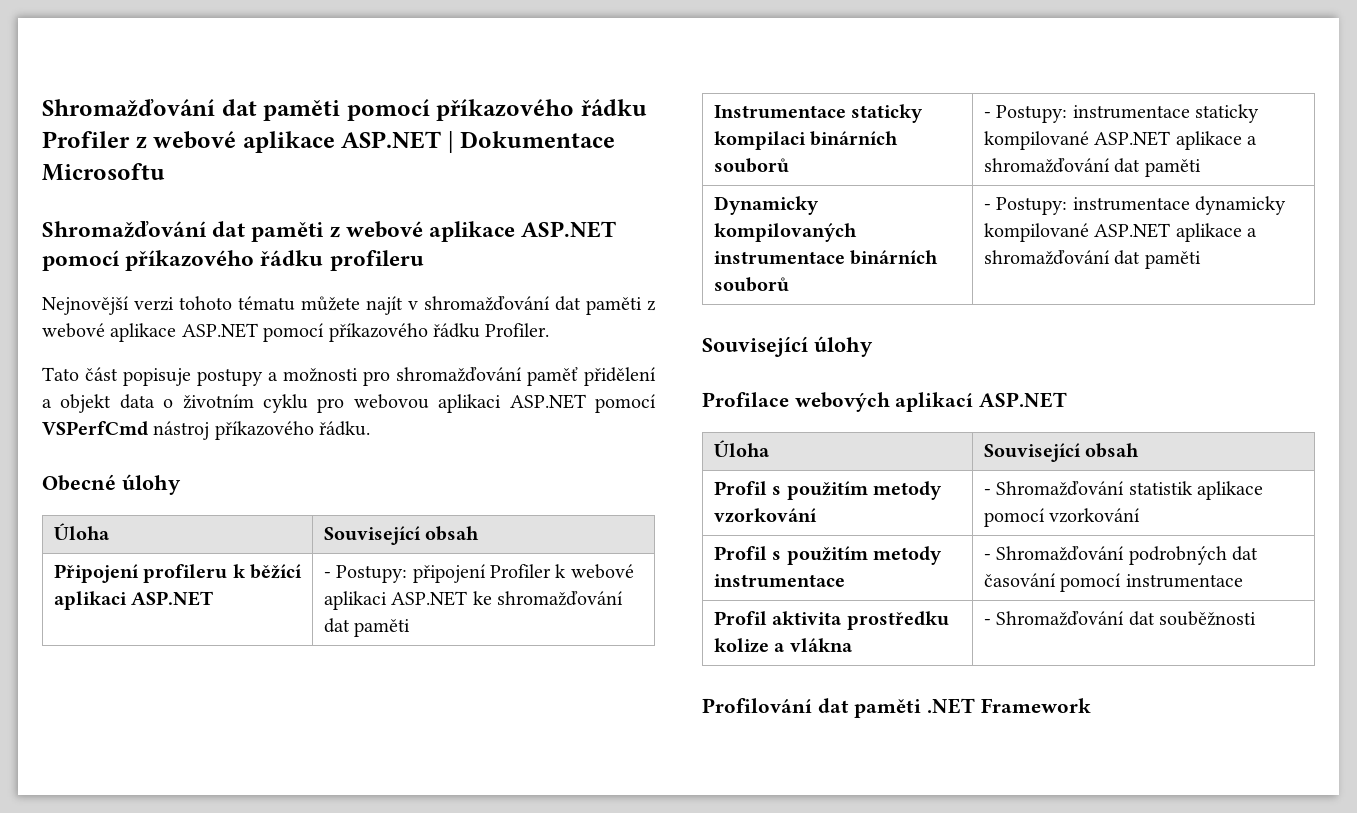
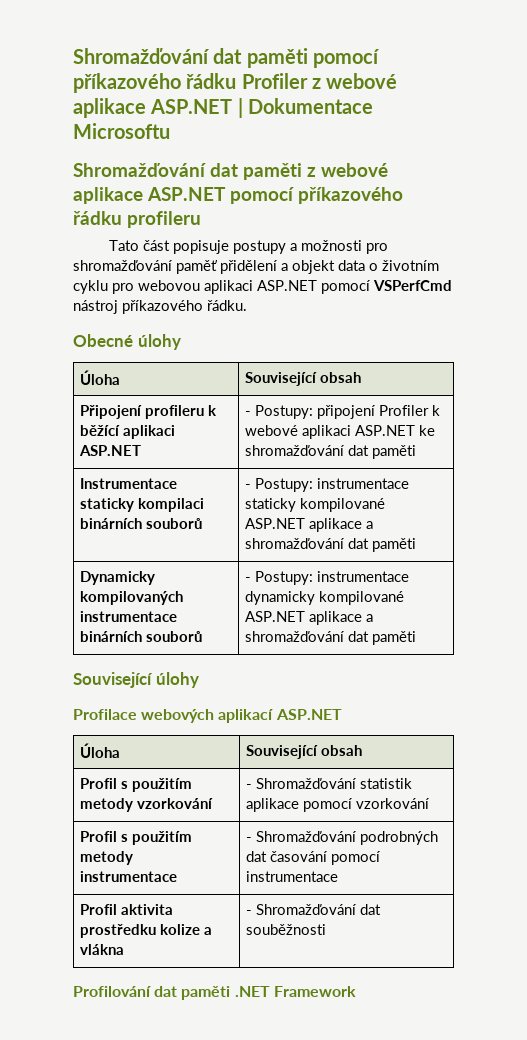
[42,296,656,315] [42,323,550,342] // Nejnovější verzi tohoto tématu můžete najít v shromažďování dat paměti z webové aplikace ASP.NET pomocí příkazového řádku Profiler. -> (201, 219) none

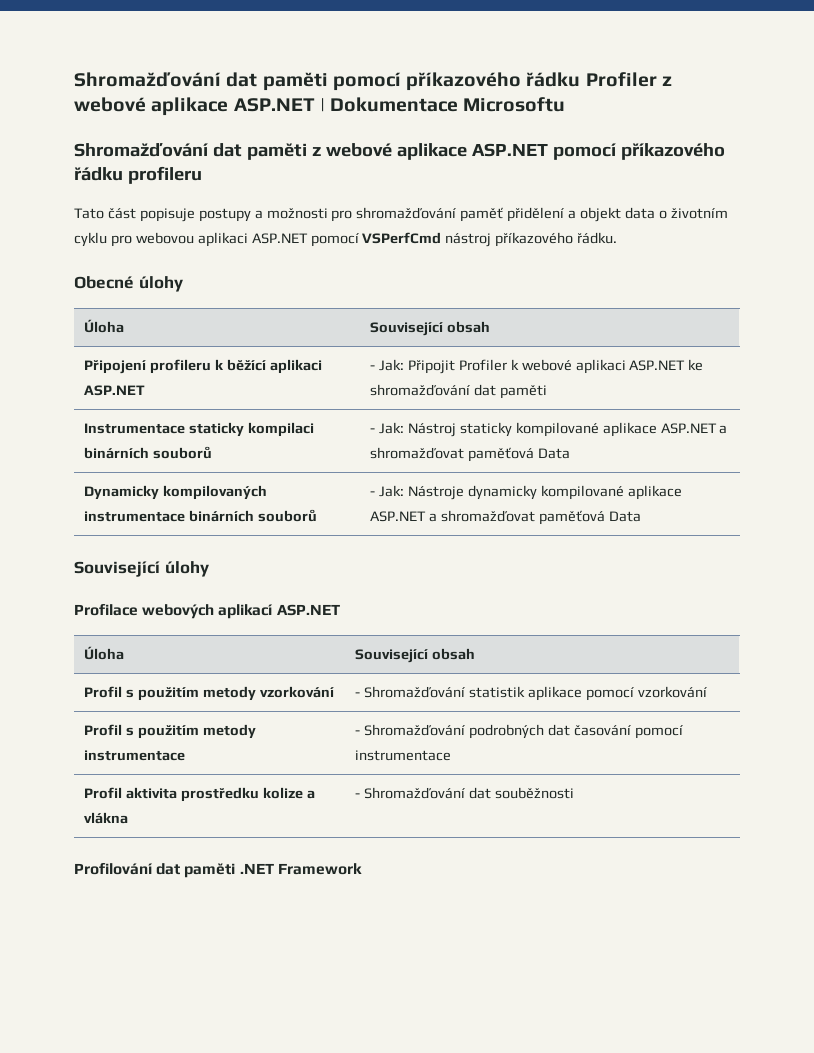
[255,405,377,419] Postupy: připojení -> [379,359,455,374] Jak: Připojit
[255,478,410,492] [245,498,386,512] [245,518,374,532] [245,538,417,552] Postupy: instrumentace staticky kompilované ASP.NET aplikace a shromažďování dat paměti -> [379,422,728,437] [370,447,570,462] Jak: Nástroj staticky kompilované aplikace ASP.NET a shromažďovat paměťová Data
[255,571,410,585] [245,591,405,605] [245,611,374,625] [245,631,417,645] Postupy: instrumentace dynamicky kompilované ASP.NET aplikace a shromažďování dat paměti -> [379,485,682,500] [370,510,641,525] Jak: Nástroje dynamicky kompilované aplikace ASP.NET a shromažďovat paměťová Data

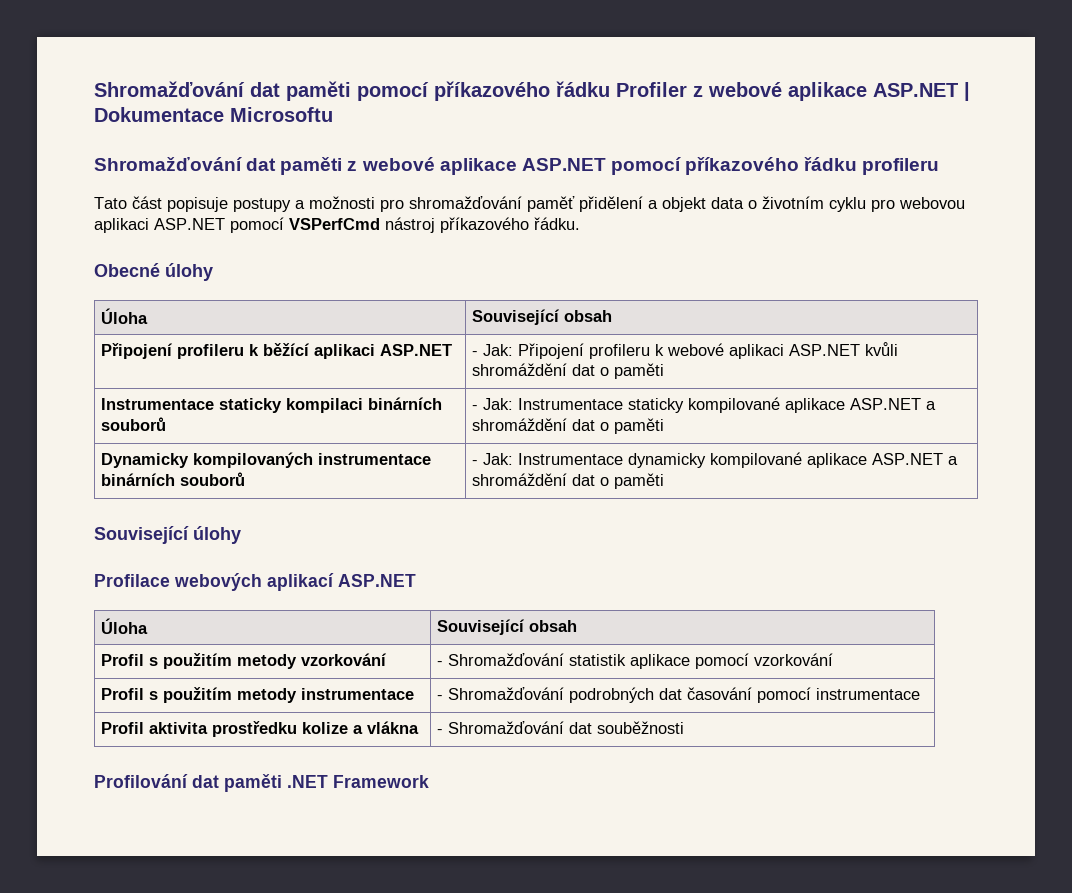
[407,359,507,374] Připojit Profiler -> [518,343,651,359] Připojení profileru
[688,359,704,371] [370,384,497,396] ke shromažďování dat -> [865,342,899,356] [472,363,610,376] kvůli shromáždění dat o
[407,423,456,437] Nástroj -> [518,398,624,410] Instrumentace
[370,447,570,462] shromažďovat paměťová Data -> [472,418,665,434] shromáždění dat o paměti
[407,486,464,500] Nástroje -> [518,453,624,465] Instrumentace
[440,510,641,525] shromažďovat paměťová Data -> [472,473,665,489] shromáždění dat o paměti

